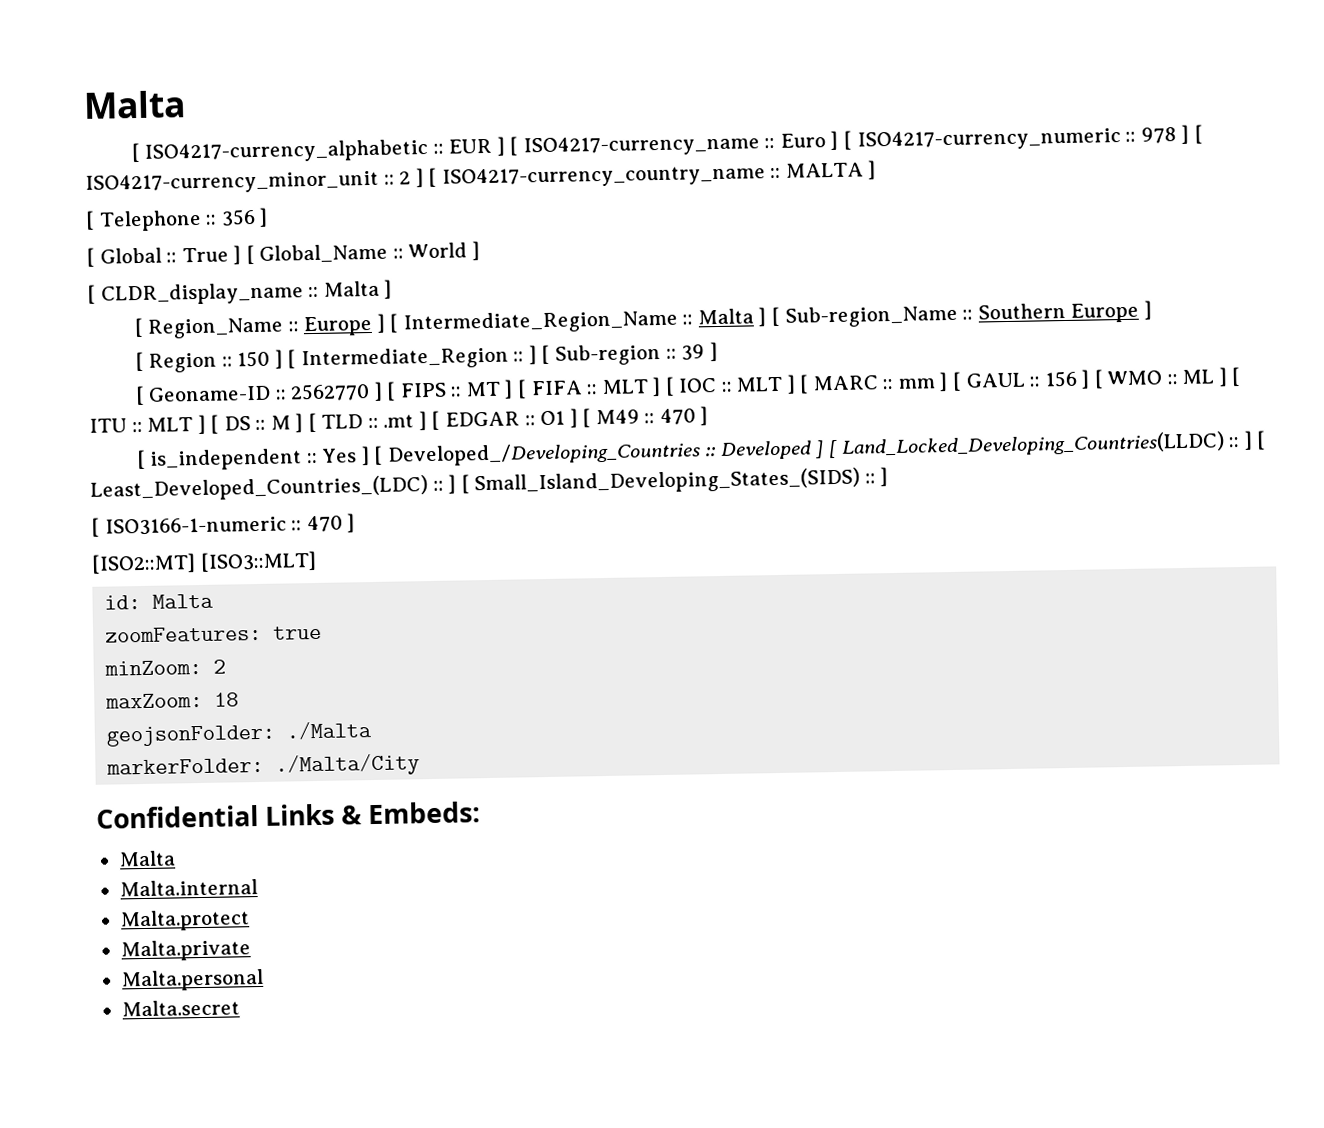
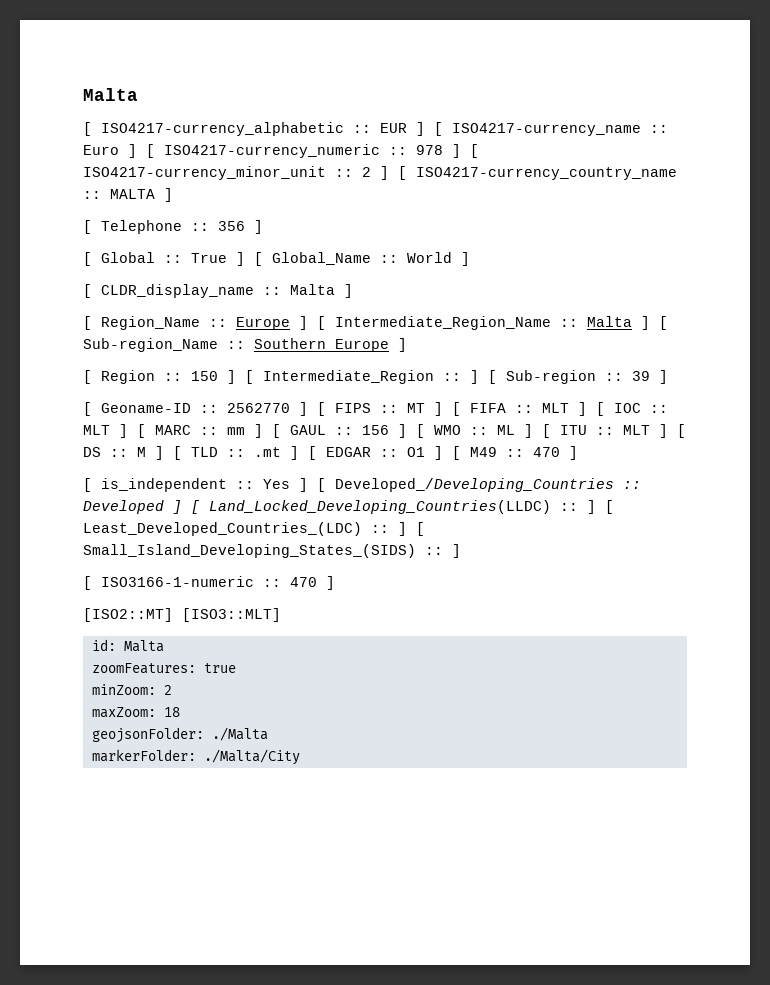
[96,801,482,829] [118,850,176,867] [119,879,258,897] [119,909,250,932] [120,939,251,962] [120,968,264,992] [121,999,240,1017] // Confidential Links & Embeds: // Malta // Malta.internal // Malta.protect // Malta.private // Malta.personal // Malta.secret -> (300, 757) none

